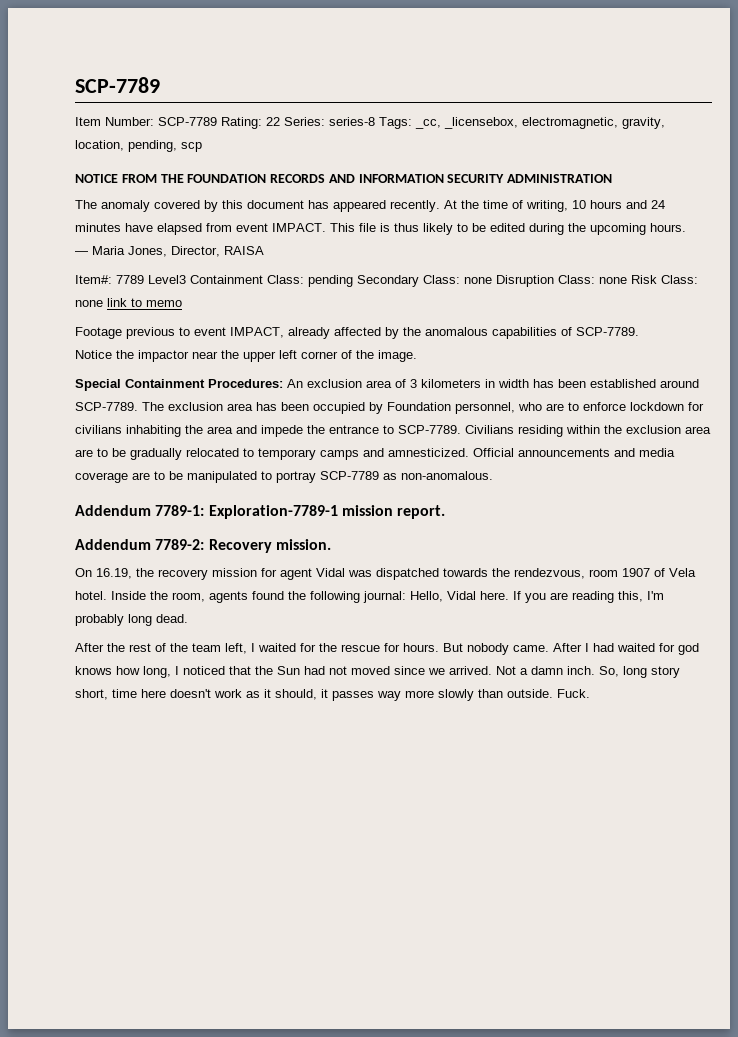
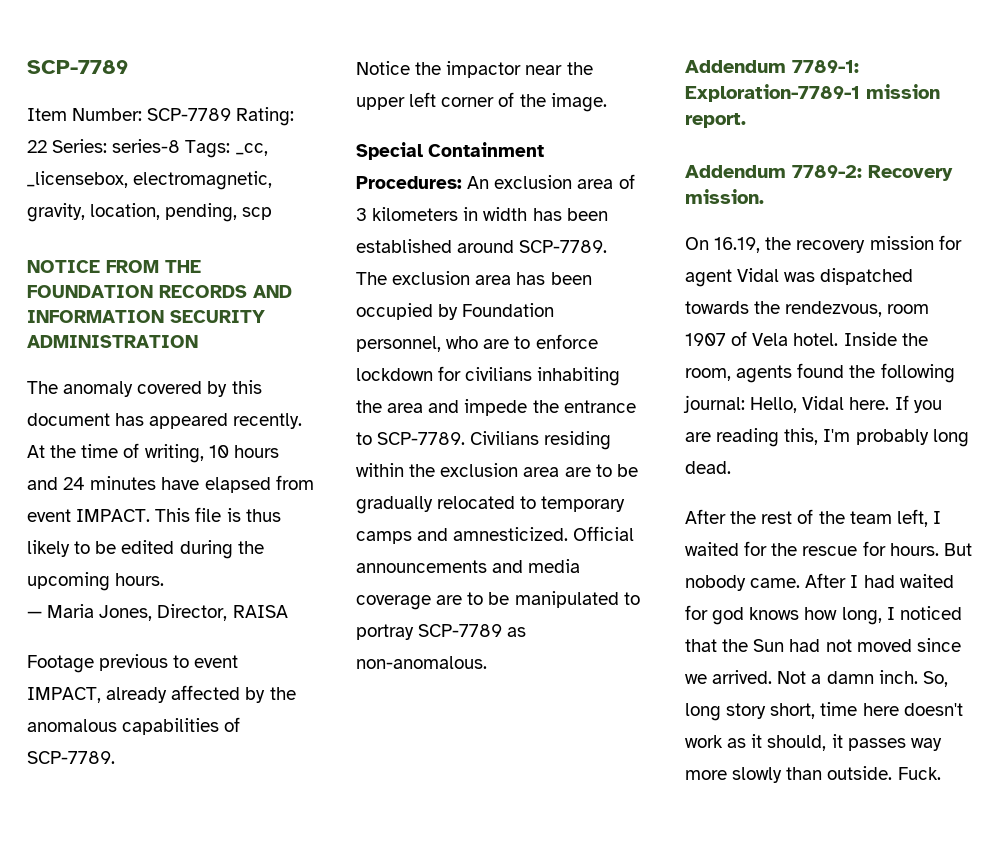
[75,275,698,287] [75,298,182,307] // Item#: 7789 Level3 Containment Class: pending Secondary Class: none Disruption Class: none Risk Class: none link to memo -> (288, 611) none

